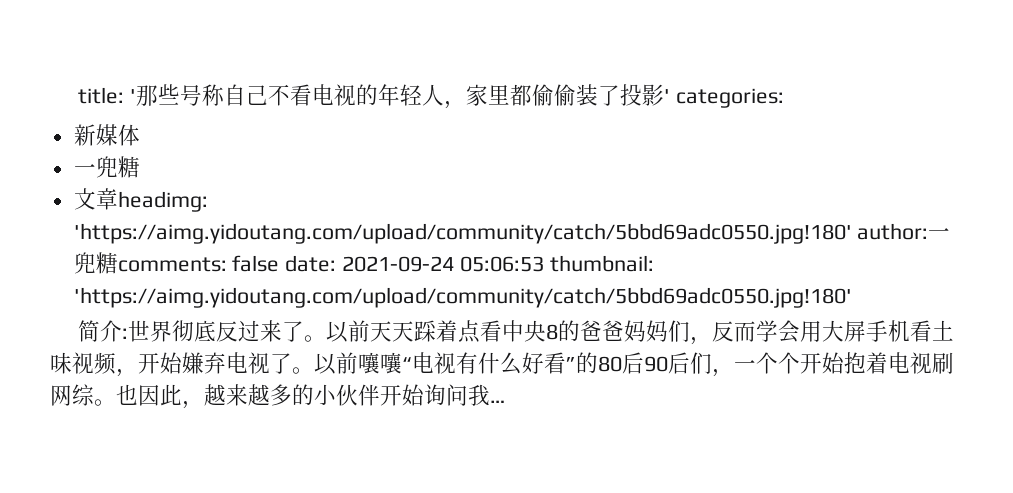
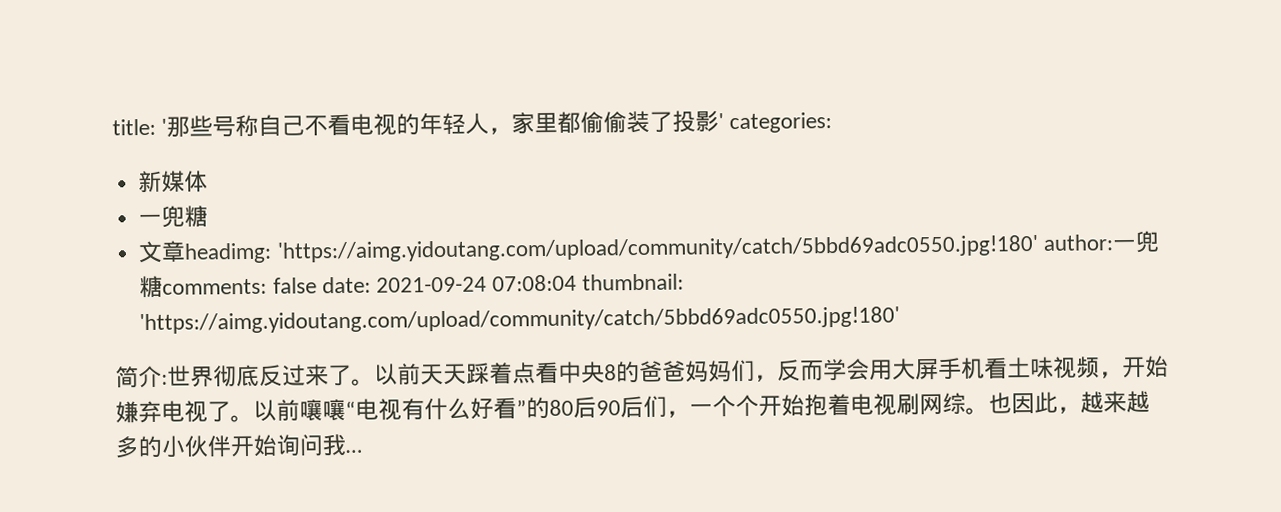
[459,256,544,272] 05:06:53 -> [492,274,578,292] 07:08:04

